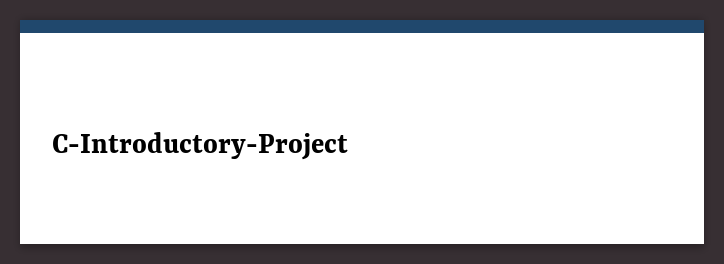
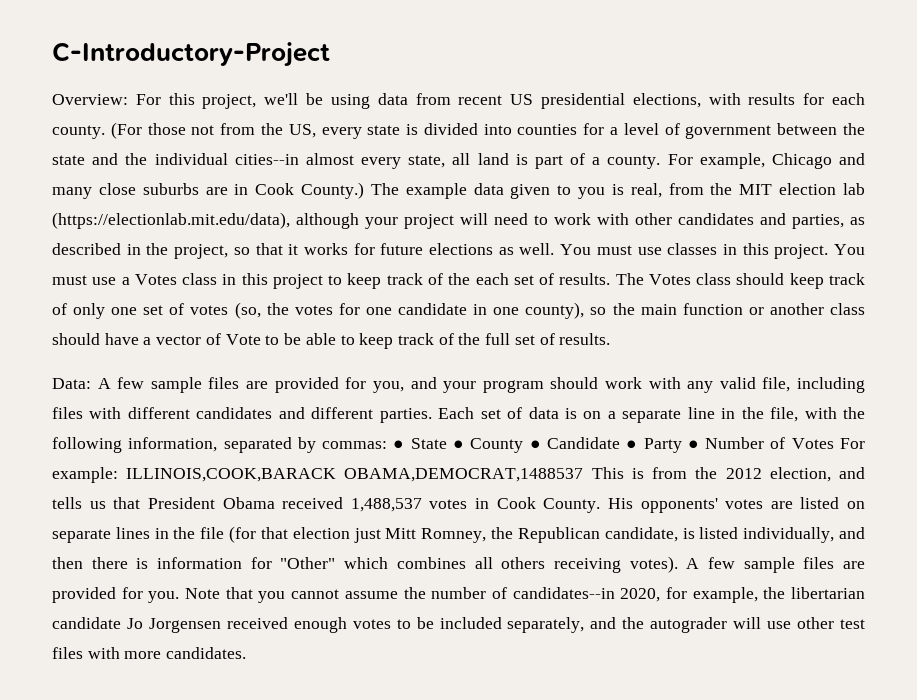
(348, 146) none -> [52,93,865,109] [52,122,865,139] [52,153,865,169] [52,182,866,199] [52,212,865,229] [52,243,866,259] [52,273,865,289] [52,302,865,319] [52,333,611,349] [52,377,865,393] [52,407,866,423] [52,437,865,453] [52,467,865,483] [52,497,865,513] [52,526,866,543] [52,556,865,573] [52,587,865,603] [52,617,865,633] [52,647,247,659] // Overview: For this project, we'll be using data from recent US presidential elections, with results for each county. (For those not from the US, every state is divided into counties for a level of government between the state and the individual cities--in almost every state, all land is part of a county. For example, Chicago and many close suburbs are in Cook County.) The example data given to you is real, from the MIT election lab (https://electionlab.mit.edu/data), although your project will need to work with other candidates and parties, as described in the project, so that it works for future elections as well. You must use classes in this project. You must use a Votes class in this project to keep track of the each set of results. The Votes class should keep track of only one set of votes (so, the votes for one candidate in one county), so the main function or another class should have a vector of Vote to be able to keep track of the full set of results. // Data: A few sample files are provided for you, and your program should work with any valid file, including files with different candidates and different parties. Each set of data is on a separate line in the file, with the following information, separated by commas: ● State ● County ● Candidate ● Party ● Number of Votes For example: ILLINOIS,COOK,BARACK OBAMA,DEMOCRAT,1488537 This is from the 2012 election, and tells us that President Obama received 1,488,537 votes in Cook County. His opponents' votes are listed on separate lines in the file (for that election just Mitt Romney, the Republican candidate, is listed individually, and then there is information for "Other" which combines all others receiving votes). A few sample files are provided for you. Note that you cannot assume the number of candidates--in 2020, for example, the libertarian candidate Jo Jorgensen received enough votes to be included separately, and the autograder will use other test files with more candidates.

